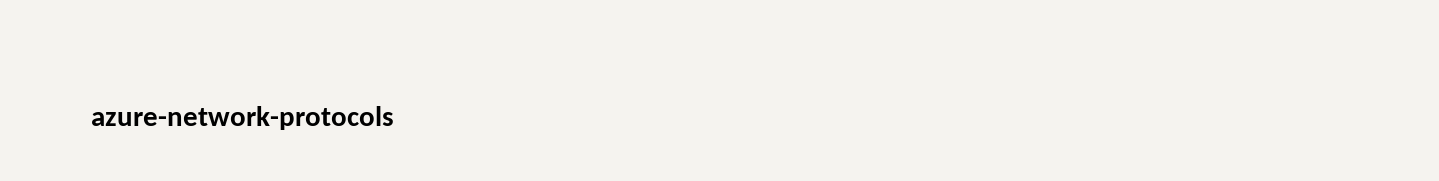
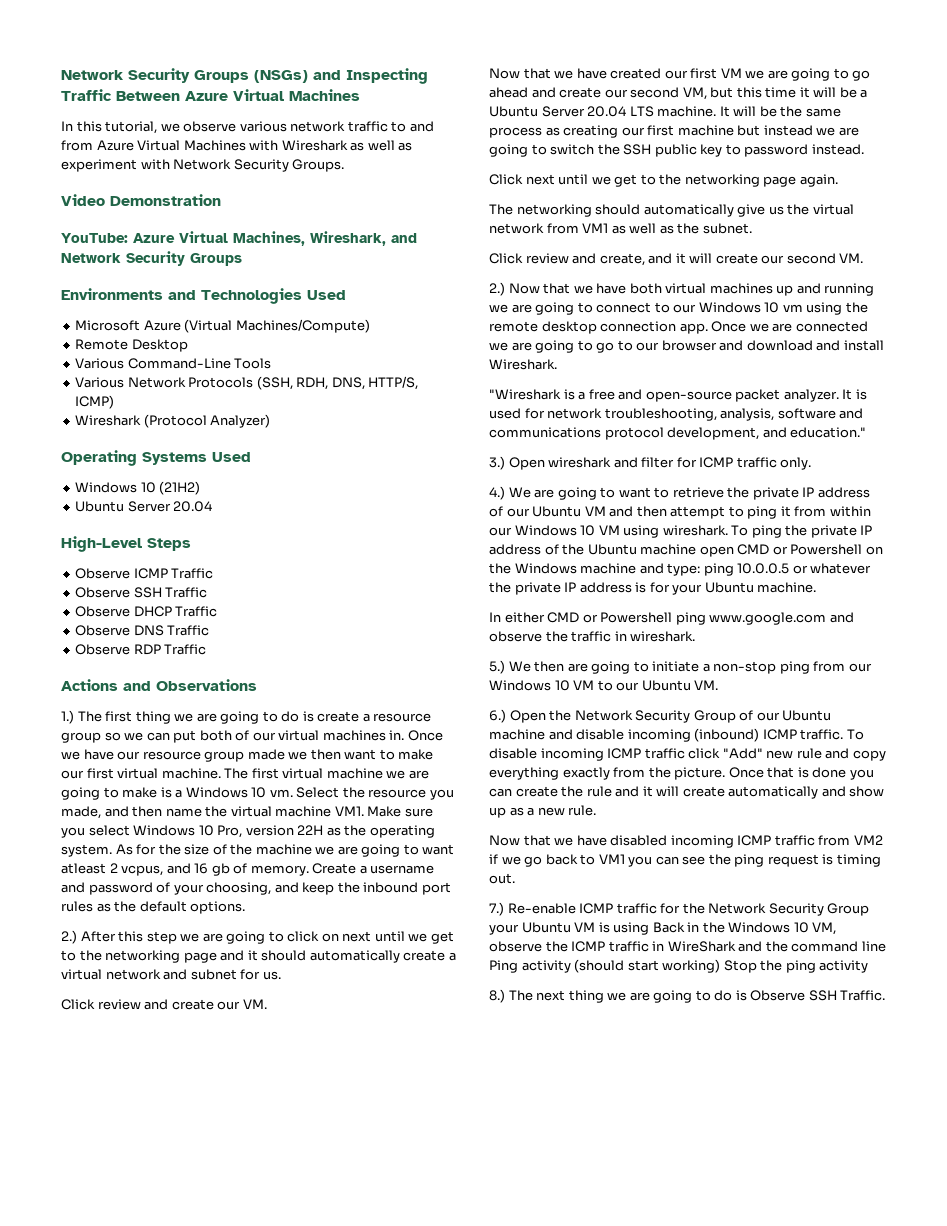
[91,106,394,130] azure-network-protocols -> [61,68,428,84] [61,89,360,101] [61,121,434,134] [61,140,413,151] [61,159,345,172] [61,194,221,206] [61,231,417,246] [61,251,242,266] [61,288,346,304] [75,319,370,333] [75,339,188,352] [75,358,272,369] [75,376,419,390] [75,395,115,409] [75,414,271,428] [61,450,251,466] [75,481,201,495] [75,501,213,512] [61,536,191,552] [75,568,214,579] [75,587,208,598] [75,606,218,617] [75,625,210,636] [75,644,207,655] [61,679,257,691] [61,710,432,724] [61,730,443,743] [61,749,434,762] [61,768,429,779] [61,787,454,800] [61,806,433,819] [61,825,435,838] [61,844,455,857] [61,863,435,876] [61,882,451,895] [61,901,246,914] [61,930,454,944] [61,950,456,963] [61,969,281,980] [61,999,267,1010] [489,68,871,81] [489,87,868,100] [489,106,841,117] [489,125,859,138] [489,144,864,157] [489,174,838,187] [489,204,854,217] [489,223,752,234] [489,253,864,266] [489,282,875,296] [489,302,868,315] [489,321,868,334] [489,340,884,353] [489,359,557,370] [489,389,867,402] [489,408,864,421] [489,427,867,440] [489,456,812,470] [489,486,870,500] [489,506,871,519] [489,525,873,538] [489,544,883,557] [489,563,872,576] [489,582,817,595] [489,612,854,625] [489,631,696,642] [489,660,872,674] [489,680,719,691] [489,709,832,723] [489,728,864,742] [489,748,886,761] [489,767,874,780] [489,786,885,799] [489,805,597,818] [489,835,883,848] [489,854,881,867] [489,873,515,884] [489,902,870,916] [489,922,837,935] [489,941,886,952] [489,959,869,973] [489,989,886,1003] Network Security Groups (NSGs) and Inspecting Traffic Between Azure Virtual Machines // In this tutorial, we observe various network traffic to and from Azure Virtual Machines with Wireshark as well as experiment with Network Security Groups. // Video Demonstration // YouTube: Azure Virtual Machines, Wireshark, and Network Security Groups // Environments and Technologies Used // Microsoft Azure (Virtual Machines/Compute) // Remote Desktop // Various Command-Line Tools // Various Network Protocols (SSH, RDH, DNS, HTTP/S, ICMP) // Wireshark (Protocol Analyzer) // Operating Systems Used // Windows 10 (21H2) // Ubuntu Server 20.04 // High-Level Steps // Observe ICMP Traffic // Observe SSH Traffic // Observe DHCP Traffic // Observe DNS Traffic // Observe RDP Traffic // Actions and Observations // 1.) The first thing we are going to do is create a resource group so we can put both of our virtual machines in. Once we have our resource group made we then want to make our first virtual machine. The first virtual machine we are going to make is a Windows 10 vm. Select the resource you made, and then name the virtual machine VM1. Make sure you select Windows 10 Pro, version 22H as the operating system. As for the size of the machine we are going to want atleast 2 vcpus, and 16 gb of memory. Create a username and password of your choosing, and keep the inbound port rules as the default options. // 2.) After this step we are going to click on next until we get to the networking page and it should automatically create a virtual network and subnet for us. // Click review and create our VM. // Now that we have created our first VM we are going to go ahead and create our second VM, but this time it will be a Ubuntu Server 20.04 LTS machine. It will be the same process as creating our first machine but instead we are going to switch the SSH public key to password instead. // Click next until we get to the networking page again. // The networking should automatically give us the virtual network from VM1 as well as the subnet. // Click review and create, and it will create our second VM. // 2.) Now that we have both virtual machines up and running we are going to connect to our Windows 10 vm using the remote desktop connection app. Once we are connected we are going to go to our browser and download and install Wireshark. // "Wireshark is a free and open-source packet analyzer. It is used for network troubleshooting, analysis, software and communications protocol development, and education." // 3.) Open wireshark and filter for ICMP traffic only. // 4.) We are going to want to retrieve the private IP address of our Ubuntu VM and then attempt to ping it from within our Windows 10 VM using wireshark. To ping the private IP address of the Ubuntu machine open CMD or Powershell on the Windows machine and type: ping 10.0.0.5 or whatever the private IP address is for your Ubuntu machine. // In either CMD or Powershell ping www.google.com and observe the traffic in wireshark. // 5.) We then are going to initiate a non-stop ping from our Windows 10 VM to our Ubuntu VM. // 6.) Open the Network Security Group of our Ubuntu machine and disable incoming (inbound) ICMP traffic. To disable incoming ICMP traffic click "Add" new rule and copy everything exactly from the picture. Once that is done you can create the rule and it will create automatically and show up as a new rule. // Now that we have disabled incoming ICMP traffic from VM2 if we go back to VM1 you can see the ping request is timing out. // 7.) Re-enable ICMP traffic for the Network Security Group your Ubuntu VM is using Back in the Windows 10 VM, observe the ICMP traffic in WireShark and the command line Ping activity (should start working) Stop the ping activity // 8.) The next thing we are going to do is Observe SSH Traffic.

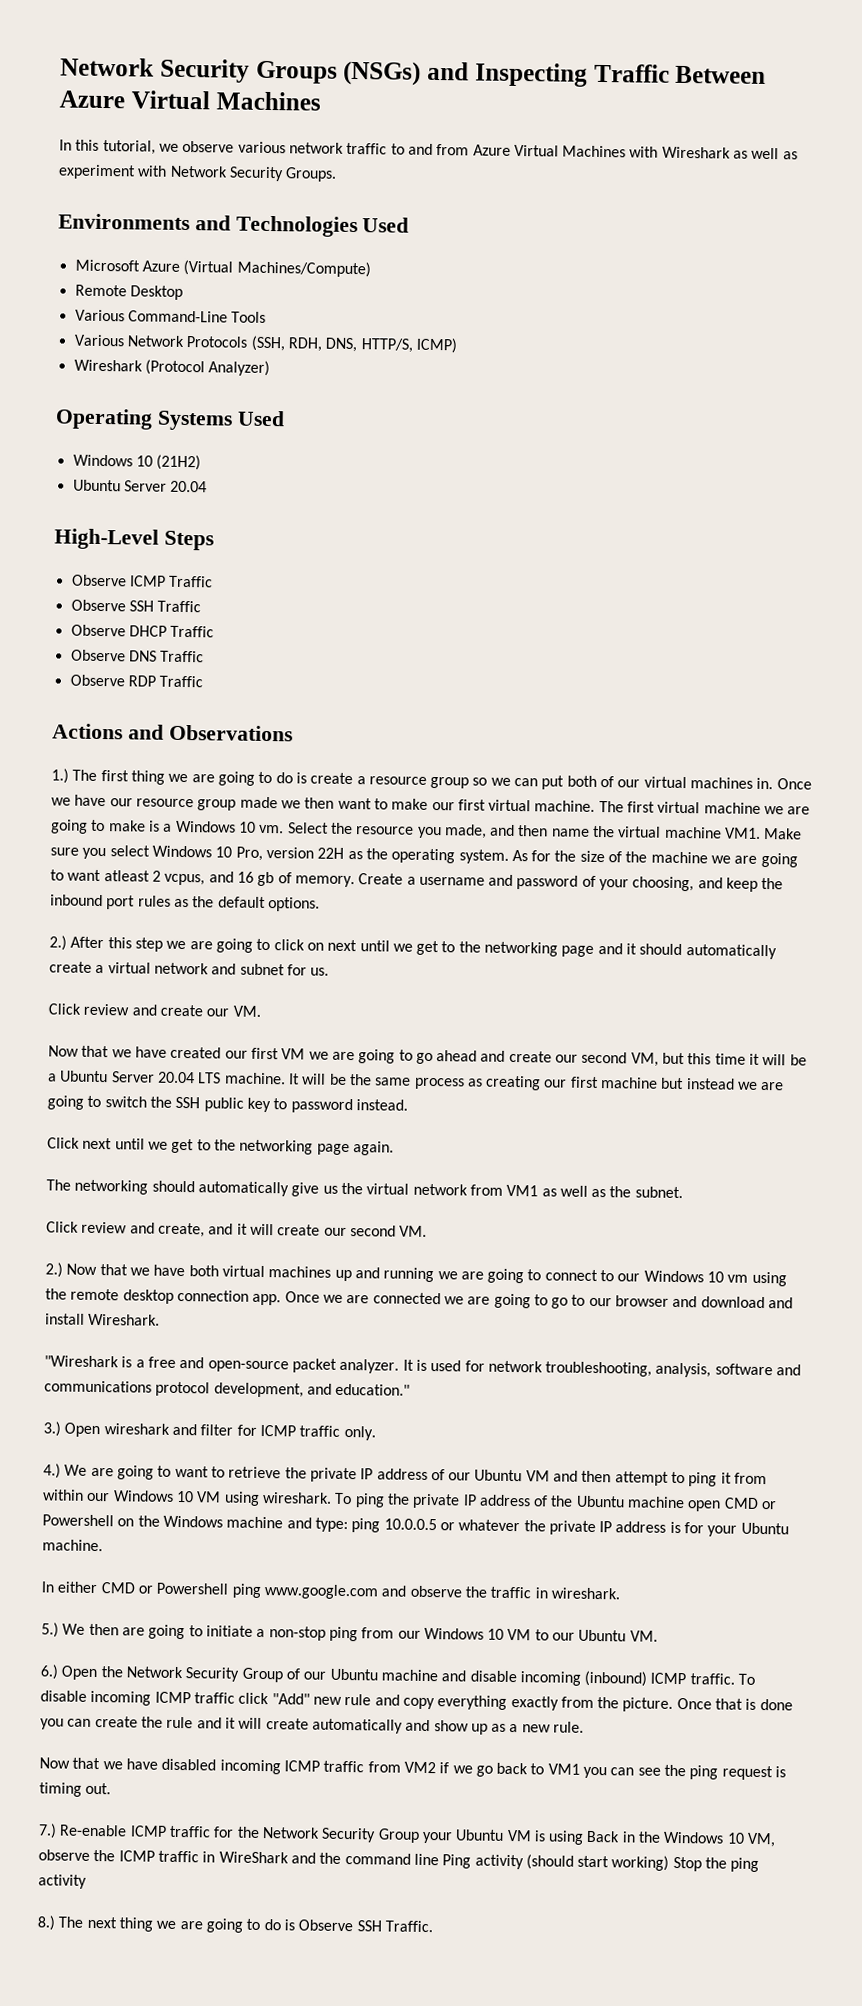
[61,194,221,206] [61,231,417,246] [61,251,242,266] // Video Demonstration // YouTube: Azure Virtual Machines, Wireshark, and Network Security Groups -> (338, 174) none

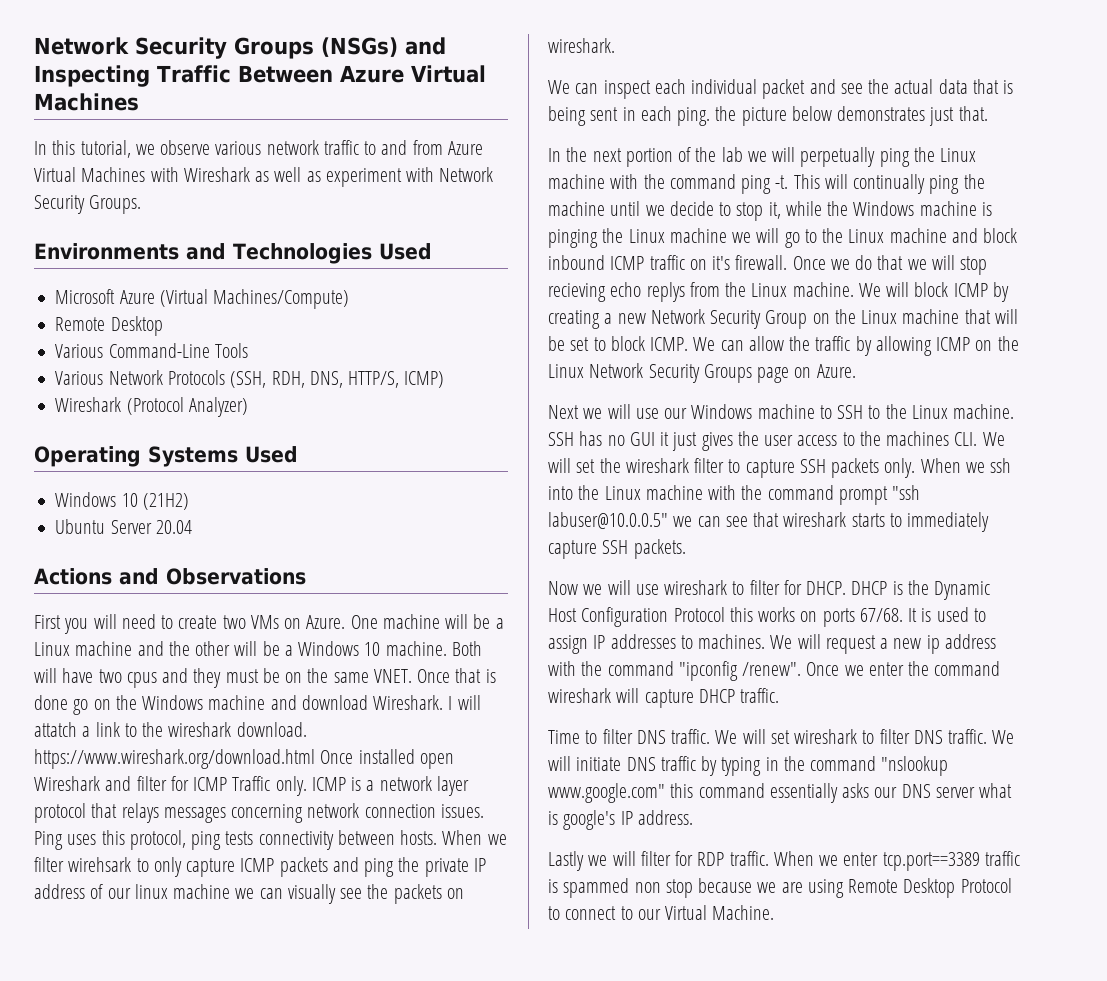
[54,528,214,551] [71,574,214,588] [70,599,202,613] [70,624,215,638] [70,649,205,663] [69,674,204,688] [52,723,293,742] [51,768,812,790] [51,794,811,815] [51,819,803,840] [50,845,798,868] [50,869,784,892] [50,894,320,912] [49,935,777,960] [49,961,330,976] [48,1003,261,1017] [48,1045,807,1067] [48,1070,785,1091] [47,1095,408,1114] [47,1137,394,1156] [46,1179,683,1199] [46,1221,428,1238] [45,1262,787,1287] [45,1288,794,1309] [45,1313,161,1326] [44,1355,802,1378] [44,1380,411,1398] [43,1421,170,1438] High-Level Steps // Observe ICMP Traffic // Observe SSH Traffic // Observe DHCP Traffic // Observe DNS Traffic // Observe RDP Traffic // Actions and Observations // 1.) The first thing we are going to do is create a resource group so we can put both of our virtual machines in. Once we have our resource group made we then want to make our first virtual machine. The first virtual machine we are going to make is a Windows 10 vm. Select the resource you made, and then name the virtual machine VM1. Make sure you select Windows 10 Pro, version 22H as the operating system. As for the size of the machine we are going to want atleast 2 vcpus, and 16 gb of memory. Create a username and password of your choosing, and keep the inbound port rules as the default options. // 2.) After this step we are going to click on next until we get to the networking page and it should automatically create a virtual network and subnet for us. // Click review and create our VM. // Now that we have created our first VM we are going to go ahead and create our second VM, but this time it will be a Ubuntu Server 20.04 LTS machine. It will be the same process as creating our first machine but instead we are going to switch the SSH public key to password instead. // Click next until we get to the networking page again. // The networking should automatically give us the virtual network from VM1 as well as the subnet. // Click review and create, and it will create our second VM. // 2.) Now that we have both virtual machines up and running we are going to connect to our Windows 10 vm using the remote desktop connection app. Once we are connected we are going to go to our browser and download and install Wireshark. // "Wireshark is a free and open-source packet analyzer. It is used for network troubleshooting, analysis, software and communications protocol development, and education." // 3.) Open wireshark -> [34,568,306,585] [34,614,504,634] [34,641,482,656] [34,668,496,688] [34,695,481,715] [34,722,307,737] [34,749,454,769] [34,776,100,791] Actions and Observations // First you will need to create two VMs on Azure. One machine will be a Linux machine and the other will be a Windows 10 machine. Both will have two cpus and they must be on the same VNET. Once that is done go on the Windows machine and download Wireshark. I will attatch a link to the wireshark download. https://www.wireshark.org/download.html Once installed open Wireshark
[299,1425,376,1441] [43,1463,282,1480] traffic only. // 4.) We are going to want to retrieve -> [232,776,469,796] [34,803,484,823] [34,830,507,850] [34,857,395,877] Traffic only. ICMP is a network layer protocol that relays messages concerning network connection issues. Ping uses this protocol, ping tests connectivity between hosts. When we filter wirehsark to only capture ICMP packets and ping
[474,1469,768,1487] [42,1489,778,1512] [42,1514,789,1537] [42,1539,103,1552] [41,1581,620,1600] [41,1622,658,1642] [40,1664,756,1687] [40,1690,793,1712] [40,1715,585,1735] [39,1757,787,1781] [39,1782,112,1797] [38,1823,777,1848] [38,1849,760,1873] [38,1874,87,1889] [37,1915,433,1933] Ubuntu VM and then attempt to ping it from within our Windows 10 VM using wireshark. To ping the private IP address of the Ubuntu machine open CMD or Powershell on the Windows machine and type: ping 10.0.0.5 or whatever the private IP address is for your Ubuntu machine. // In either CMD or Powershell ping www.google.com and observe the traffic in wireshark. // 5.) We then are going to initiate a non-stop ping from our Windows 10 VM to our Ubuntu VM. // 6.) Open the Network Security Group of our Ubuntu machine and disable incoming (inbound) ICMP traffic. To disable incoming ICMP traffic click "Add" new rule and copy everything exactly from the picture. Once that is done you can create the rule and it will create automatically and show up as a new rule. // Now that we have disabled incoming ICMP traffic from VM2 if we go back to VM1 you can see the ping request is timing out. // 7.) Re-enable ICMP traffic for the Network Security Group your Ubuntu VM is using Back in the Windows 10 VM, observe the ICMP traffic in WireShark and the command line Ping activity (should start working) Stop the ping activity // 8.) The next thing we are going to do is Observe SSH Traffic. -> [134,884,464,904] [548,38,615,53] [548,79,1014,99] [548,106,988,126] [548,147,977,167] [548,174,985,194] [548,201,992,221] [548,228,1018,248] [548,255,988,275] [548,282,1009,302] [548,309,1018,329] [548,336,1019,356] [548,363,856,383] [548,404,1015,419] [548,431,1005,451] [548,458,1012,478] [548,485,921,505] [548,512,990,532] [548,539,686,559] [548,580,991,600] [548,607,986,627] [548,634,996,654] [548,661,1001,681] [548,688,780,708] [548,729,1015,744] [548,756,949,776] [548,783,1013,803] [548,810,693,830] [548,851,1020,871] [548,878,1012,898] [548,905,775,920] linux machine we can visually see the packets on wireshark. // We can inspect each individual packet and see the actual data that is being sent in each ping. the picture below demonstrates just that. // In the next portion of the lab we will perpetually ping the Linux machine with the command ping -t. This will continually ping the machine until we decide to stop it, while the Windows machine is pinging the Linux machine we will go to the Linux machine and block inbound ICMP traffic on it's firewall. Once we do that we will stop recieving echo replys from the Linux machine. We will block ICMP by creating a new Network Security Group on the Linux machine that will be set to block ICMP. We can allow the traffic by allowing ICMP on the Linux Network Security Groups page on Azure. // Next we will use our Windows machine to SSH to the Linux machine. SSH has no GUI it just gives the user access to the machines CLI. We will set the wireshark filter to capture SSH packets only. When we ssh into the Linux machine with the command prompt "ssh labuser@10.0.0.5" we can see that wireshark starts to immediately capture SSH packets. // Now we will use wireshark to filter for DHCP. DHCP is the Dynamic Host Configuration Protocol this works on ports 67/68. It is used to assign IP addresses to machines. We will request a new ip address with the command "ipconfig /renew". Once we enter the command wireshark will capture DHCP traffic. // Time to filter DNS traffic. We will set wireshark to filter DNS traffic. We will initiate DNS traffic by typing in the command "nslookup www.google.com" this command essentially asks our DNS server what is google's IP address. // Lastly we will filter for RDP traffic. When we enter tcp.port==3389 traffic is spammed non stop because we are using Remote Desktop Protocol to connect to our Virtual Machine.

